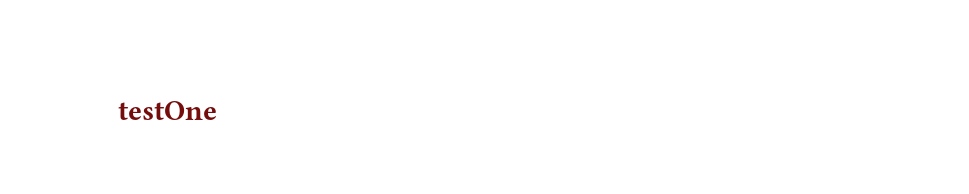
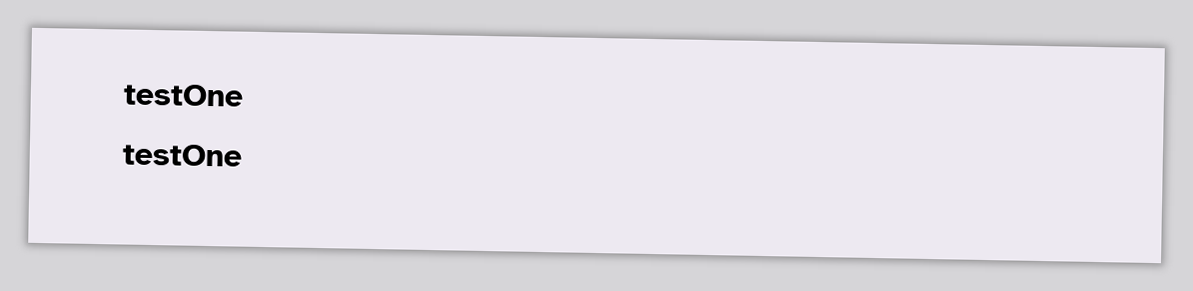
[118,101,217,120] testOne -> [123,83,244,107] [122,143,242,167] testOne // testOne

